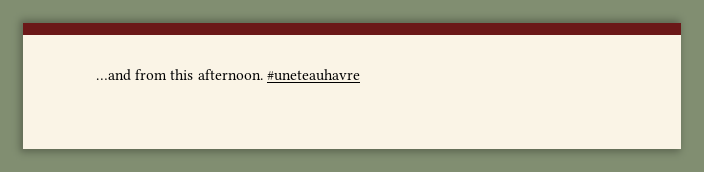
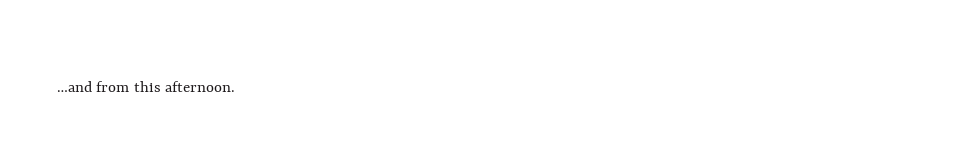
[266,69,360,81] #uneteauhavre -> (236, 86) none

